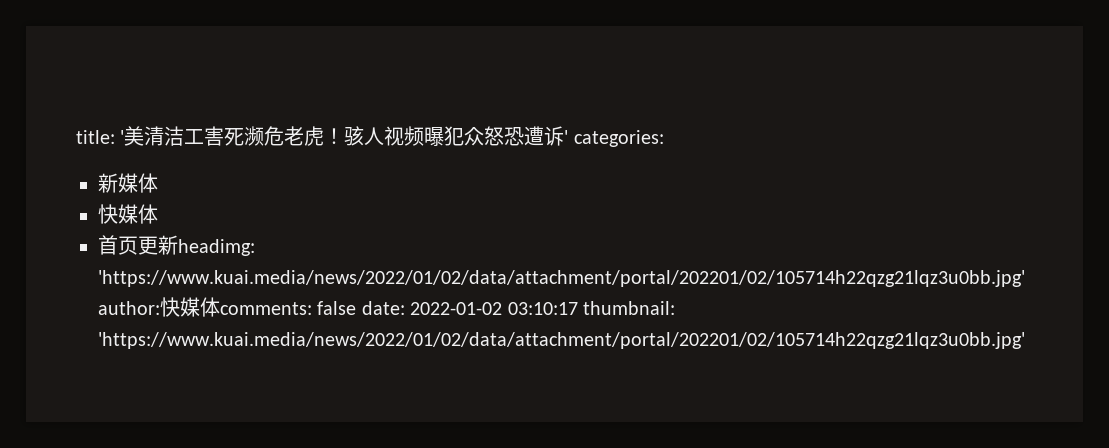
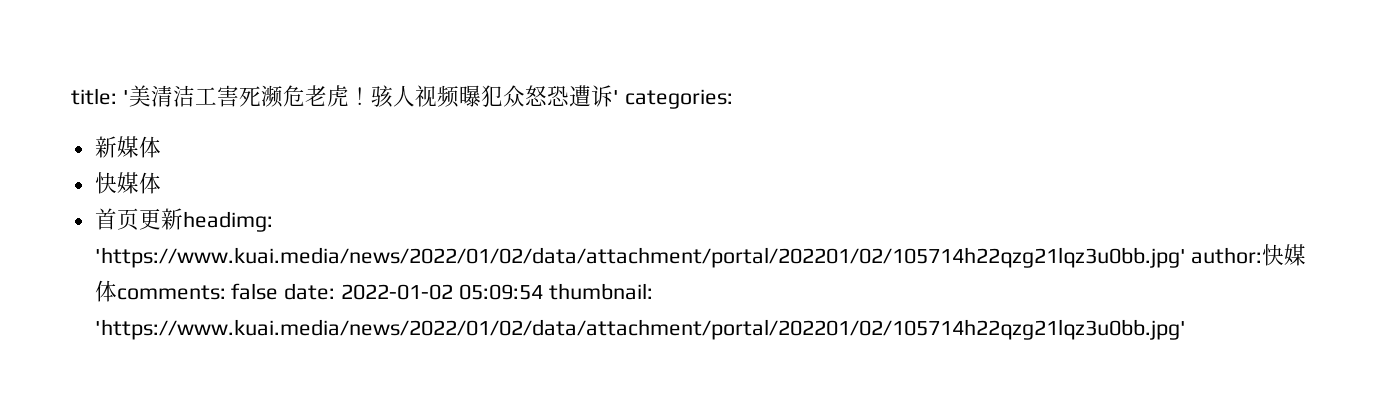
[507,302,578,315] 03:10:17 -> [458,284,543,300] 05:09:54

